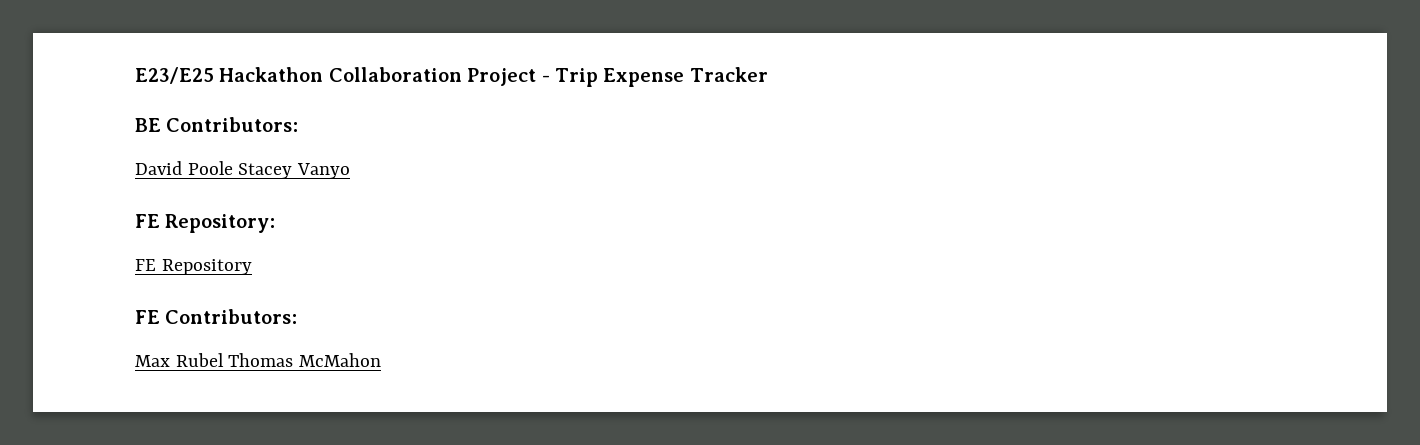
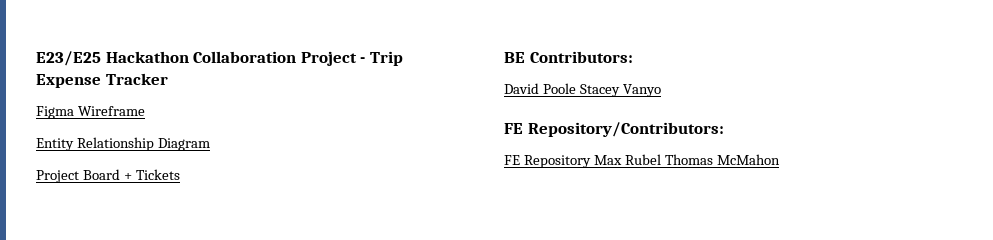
(768, 74) none -> [36,106,145,119] [36,137,210,151] [36,169,180,183] // Figma Wireframe // Entity Relationship Diagram // Project Board + Tickets
[165,214,276,233] Repository: -> [527,122,724,137] Repository/Contributors:
[135,309,298,324] // FE Contributors: // -> (591, 161) none

